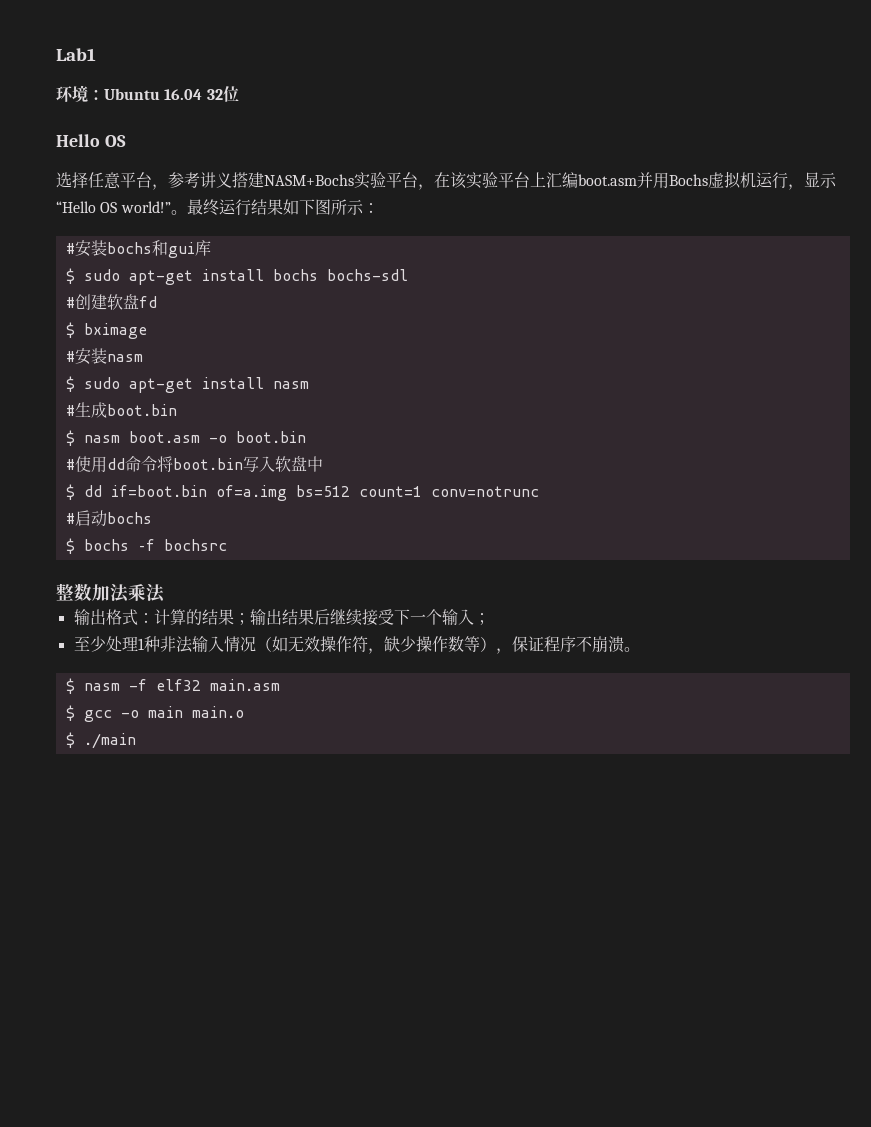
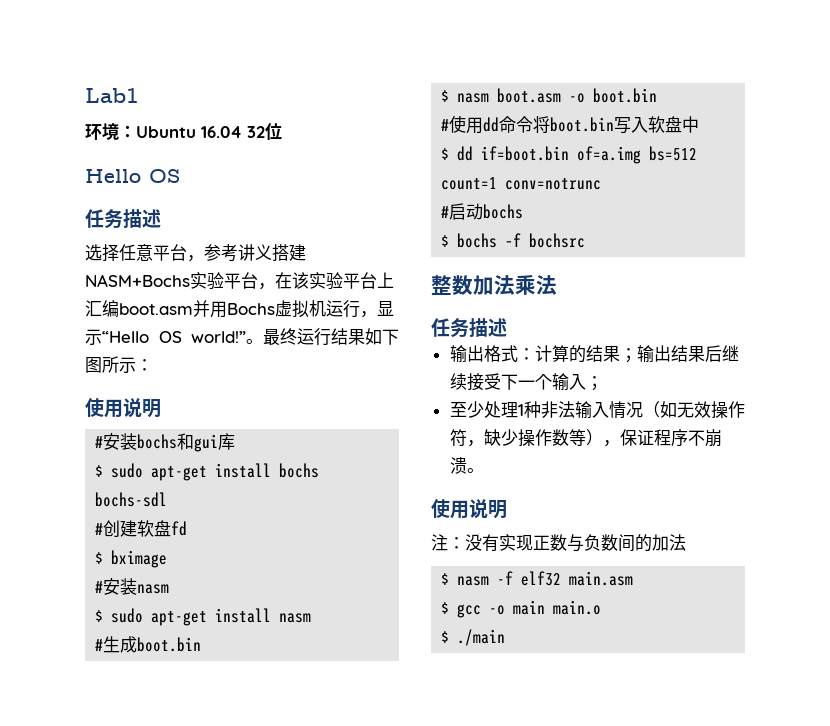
(126, 141) none -> [85,209,161,229] // 任务描述
(379, 208) none -> [85,398,161,418] // 使用说明
(165, 593) none -> [431,318,507,338] // 任务描述
(640, 649) none -> [431,499,507,519] [431,534,686,552] // 使用说明 // 注：没有实现正数与负数间的加法

